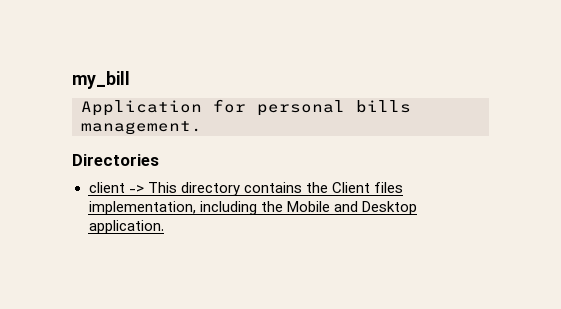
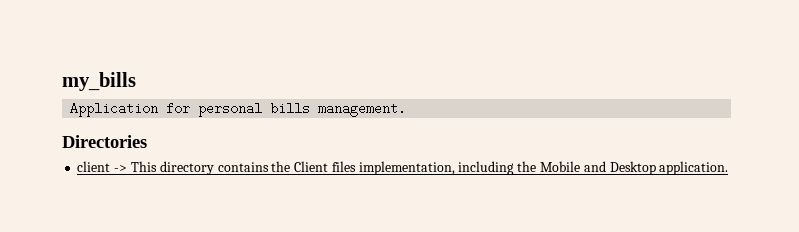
[72,71,130,89] my_bill -> [62,72,136,91] my_bills

